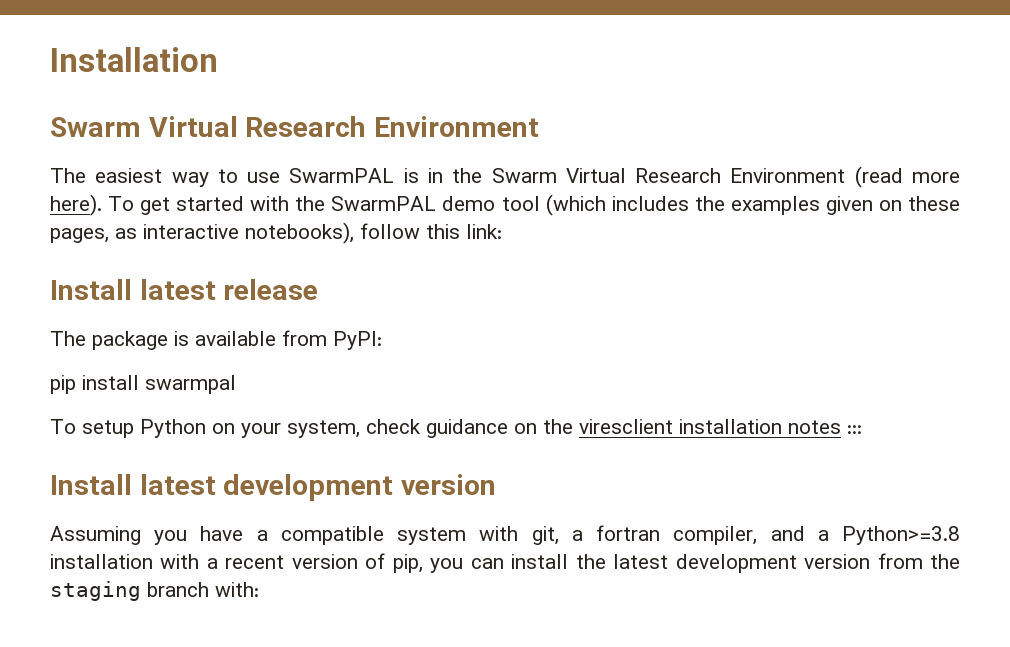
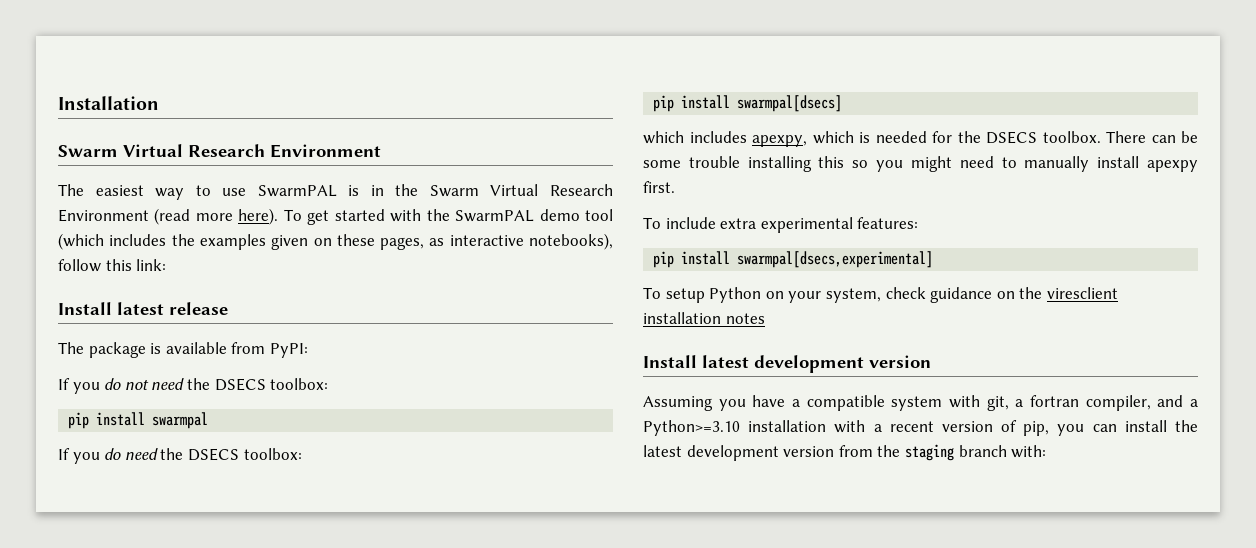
[50,375,236,394] pip install swarmpal -> [58,378,329,394] [68,412,209,429] [58,448,302,464] [653,95,843,112] [643,131,1198,147] [643,156,1198,172] [643,181,675,193] [643,217,919,233] [653,251,934,268] If you do not need the DSECS toolbox: // pip install swarmpal // If you do need the DSECS toolbox: // pip install swarmpal[dsecs] // which includes apexpy, which is needed for the DSECS toolbox. There can be some trouble installing this so you might need to manually install apexpy first. // To include extra experimental features: // pip install swarmpal[dsecs,experimental]
[847,425,862,434] ::: -> (765, 318) none
[842,526,961,545] Python>=3.8 -> [643,420,740,436] Python>=3.10

